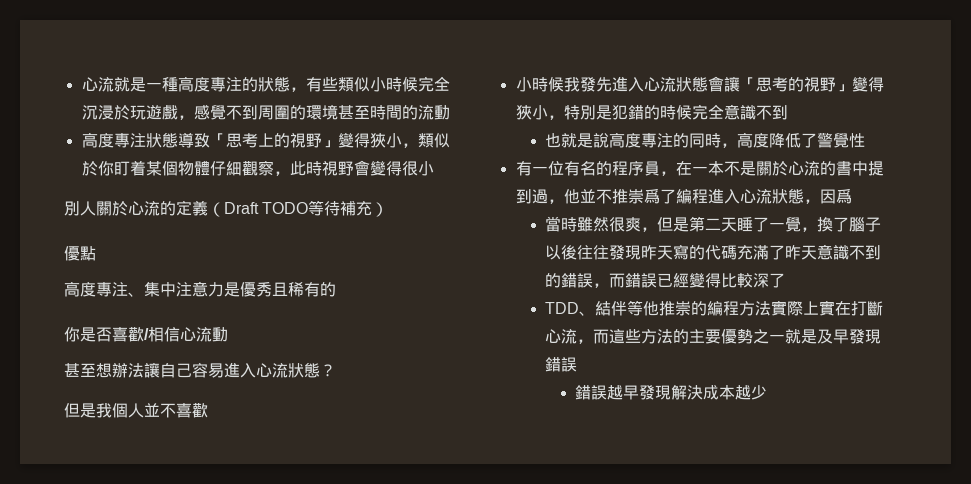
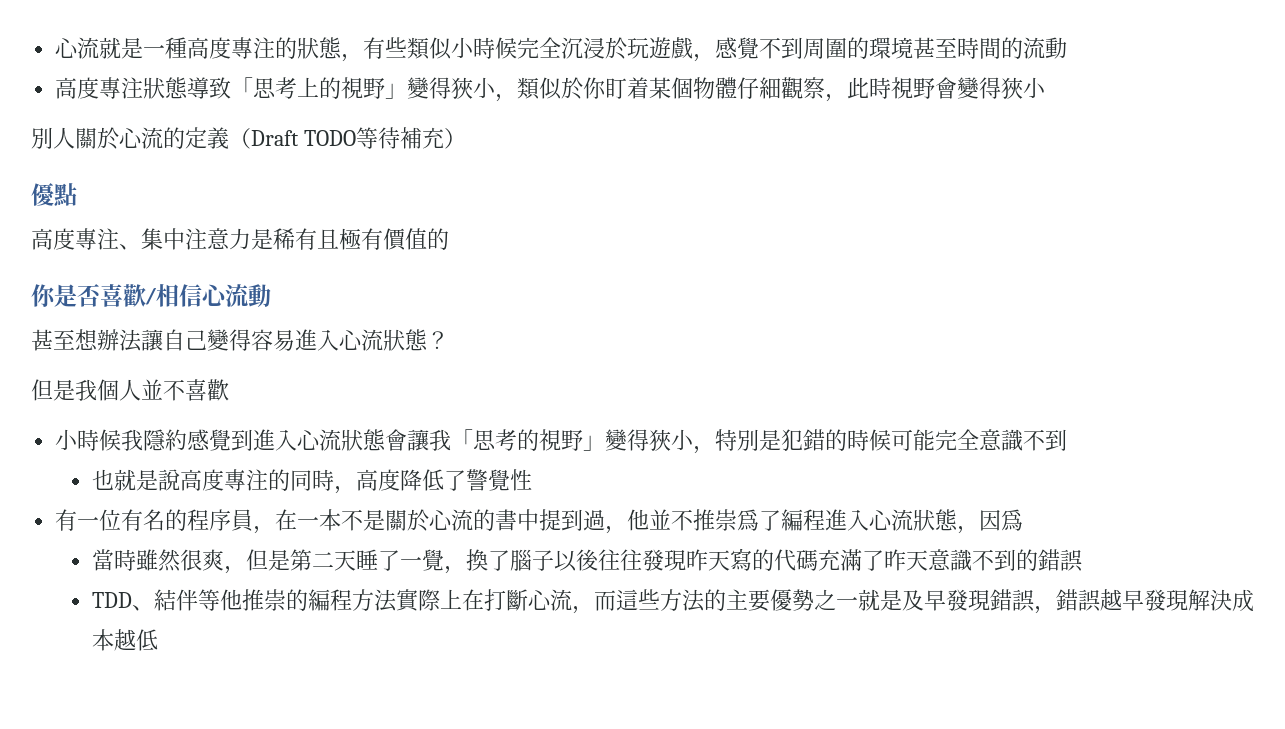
[401,161,418,176] 很 -> [1001,77,1024,99] 狹
[240,282,320,297] 優秀且稀有 -> [273,228,427,251] 稀有且極有價值
(192, 370) none -> [207,329,251,351] 變得
[579,77,612,92] 發先 -> [143,429,254,451] 隱約感覺到
(740, 84) none -> [429,429,452,451] 我
(692, 112) none -> [891,429,936,451] 可能
[593,272,786,288] ，而錯誤已經變得比較深了 -> (1083, 560) none
[819,300,836,316] 實 -> (462, 599) none
(578, 364) // -> [1033,606,1056,614] ，
[751,385,768,400] 少 -> [135,629,158,651] 低

